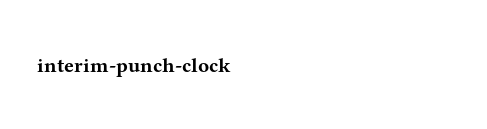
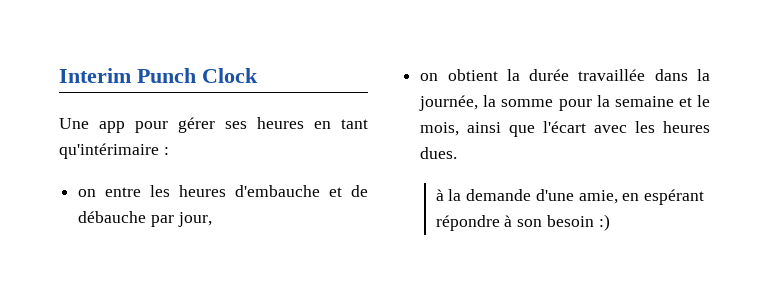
[37,58,231,77] interim-punch-clock -> [59,68,258,83] [59,117,368,133] [59,143,169,159] [78,185,368,197] [78,211,212,227] [420,69,710,81] [419,95,710,111] [420,121,710,137] [420,147,458,159] [435,189,705,205] [435,214,610,231] Interim Punch Clock // Une app pour gérer ses heures en tant qu'intérimaire : // on entre les heures d'embauche et de débauche par jour, // on obtient la durée travaillée dans la journée, la somme pour la semaine et le mois, ainsi que l'écart avec les heures dues. // à la demande d'une amie, en espérant répondre à son besoin :)

